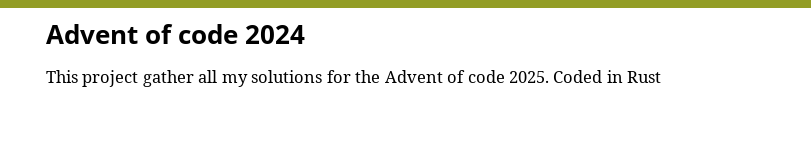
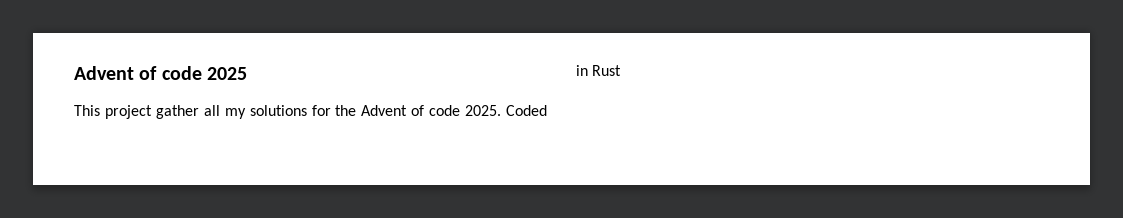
[46,24,306,44] Advent of code 2024 -> [74,66,248,80] Advent of code 2025

